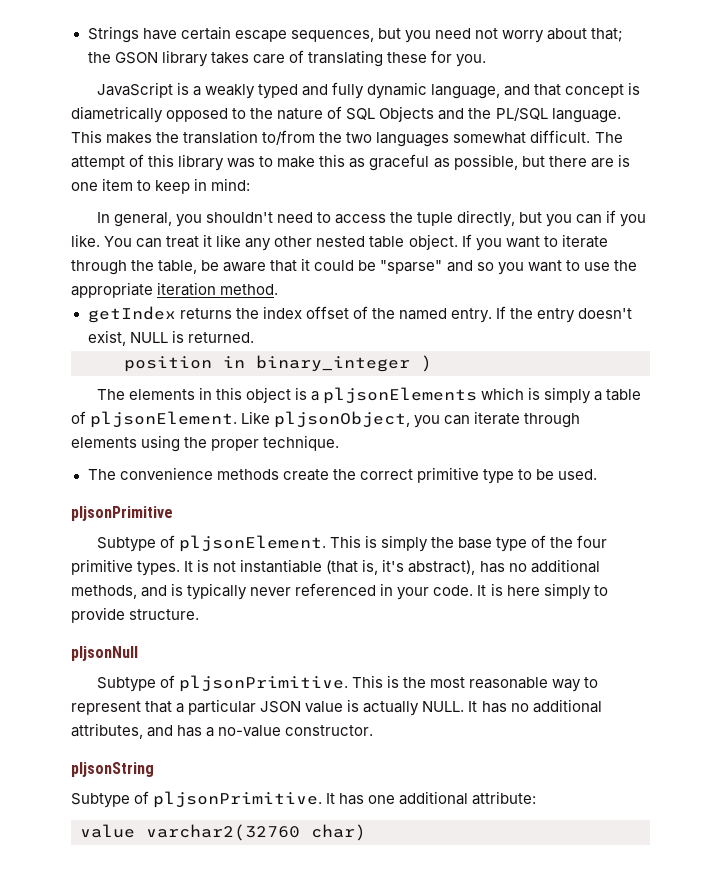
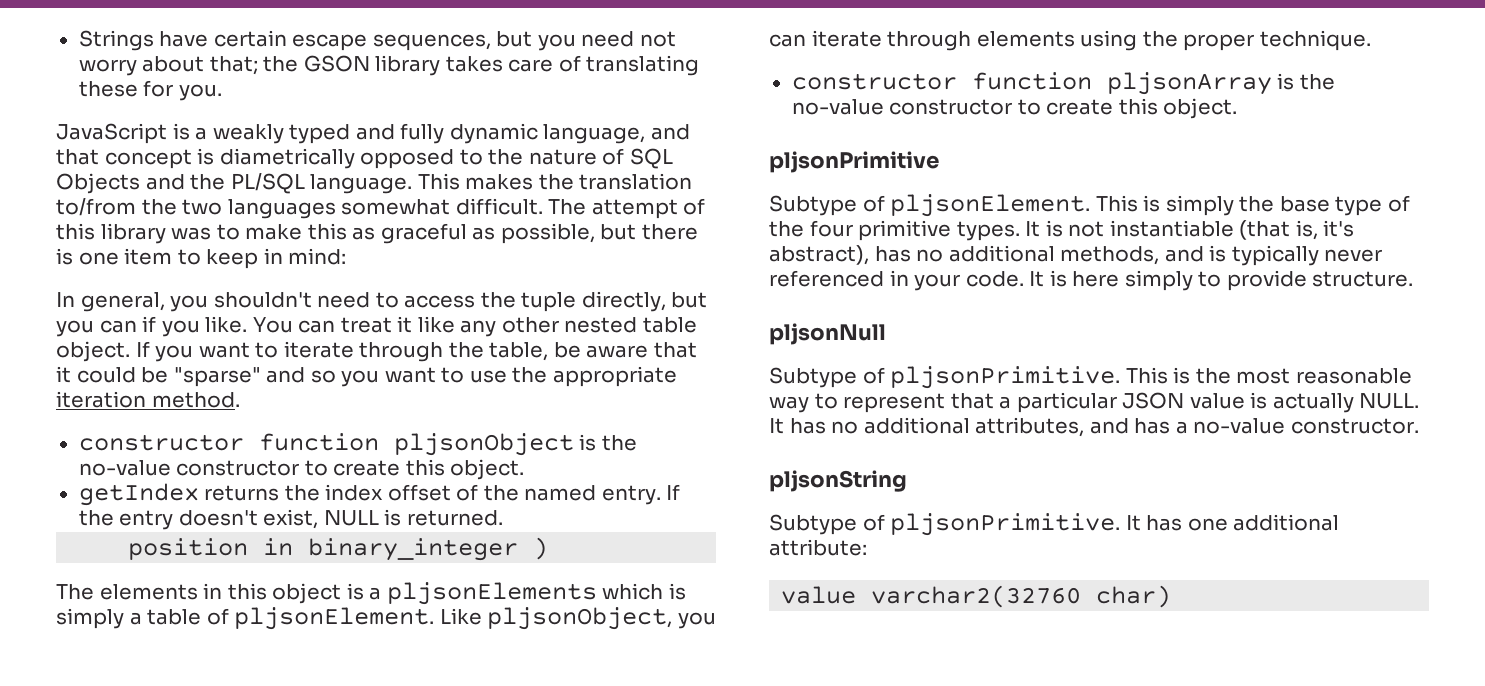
[590,158,614,168] are -> (698, 232) none
(279, 289) none -> [78,433,637,456] [78,459,525,480] // constructor function pljsonObject is the no-value constructor to create this object.
[87,467,598,484] The convenience methods create the correct primitive type to be used. -> [791,72,1335,95] [791,98,1238,119] constructor function pljsonArray is the no-value constructor to create this object.

